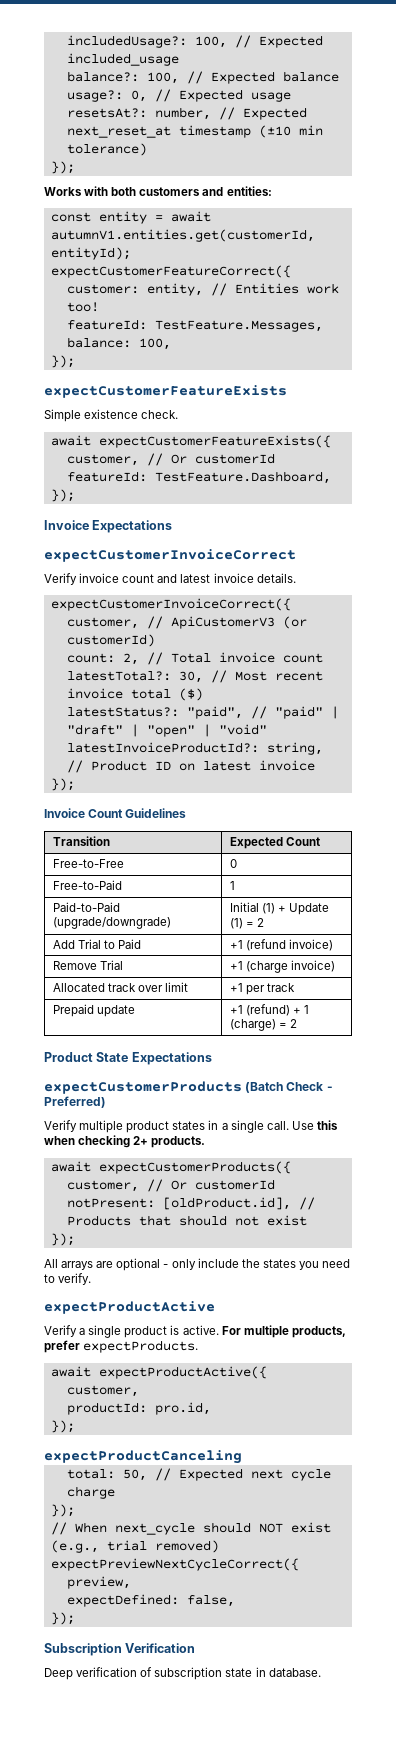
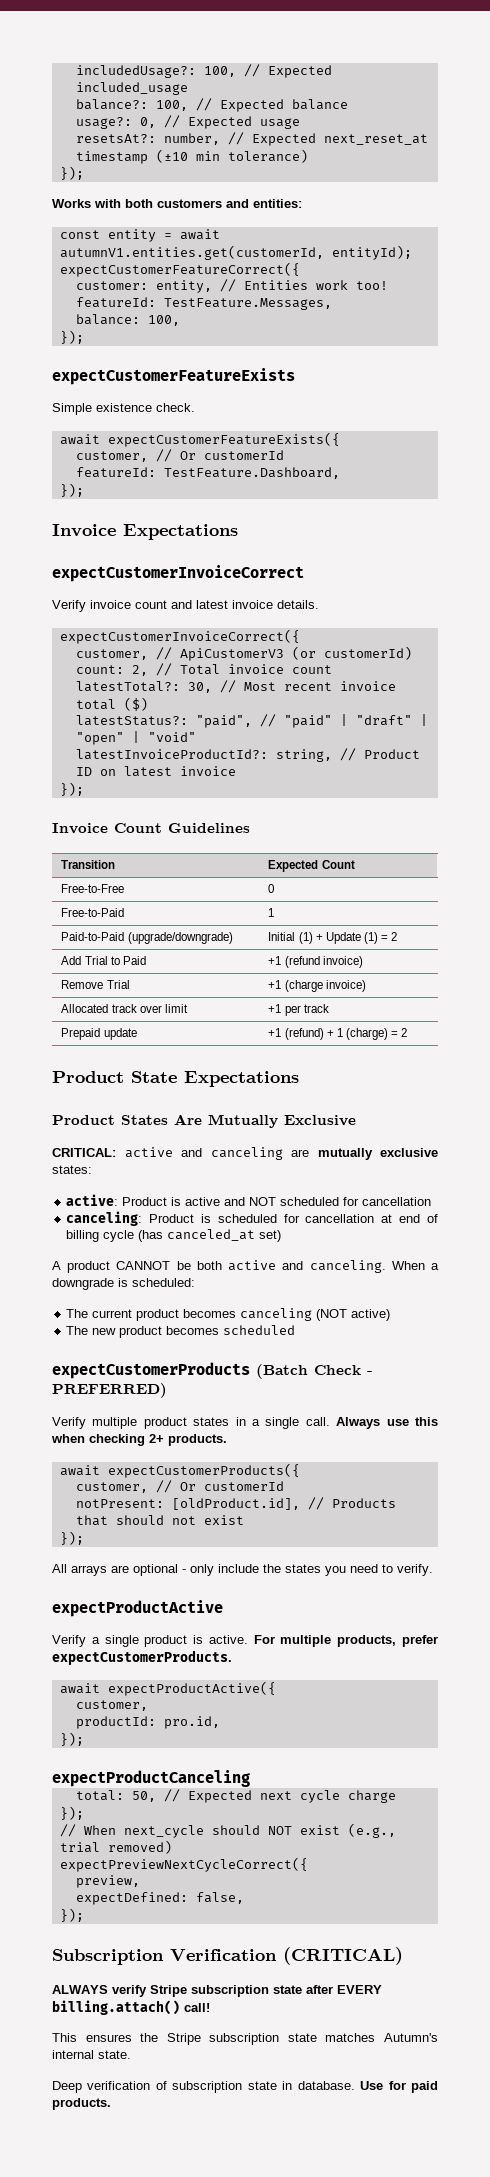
(212, 1058) none -> [52,1114,356,1128] [52,1147,438,1160] [52,1165,92,1174] [66,1194,432,1206] [66,1211,438,1226] [66,1229,282,1242] [52,1260,440,1273] [52,1278,195,1290] [66,1308,391,1321] [66,1325,296,1338] // Product States Are Mutually Exclusive // CRITICAL: active and canceling are mutually exclusive states: // active: Product is active and NOT scheduled for cancellation // canceling: Product is scheduled for cancellation at end of billing cycle (has canceled_at set) // A product CANNOT be both active and canceling. When a downgrade is scheduled: // The current product becomes canceling (NOT active) // The new product becomes scheduled
[44,1096,106,1108] Preferred) -> [52,1383,167,1398] PREFERRED)
[291,1121,314,1130] Use -> [336,1417,409,1429] Always use
[83,1340,199,1353] expectProducts. -> [52,1650,232,1665] expectCustomerProducts.
(196, 1648) none -> [283,1947,403,1965] [52,1985,382,1997] [52,2000,210,2015] [52,2033,438,2045] [52,2050,131,2059] (CRITICAL) // ALWAYS verify Stripe subscription state after EVERY billing.attach() call! // This ensures the Stripe subscription state matches Autumn's internal state.
(321, 1672) none -> [360,2081,439,2093] [52,2098,111,2110] Use for paid products.

